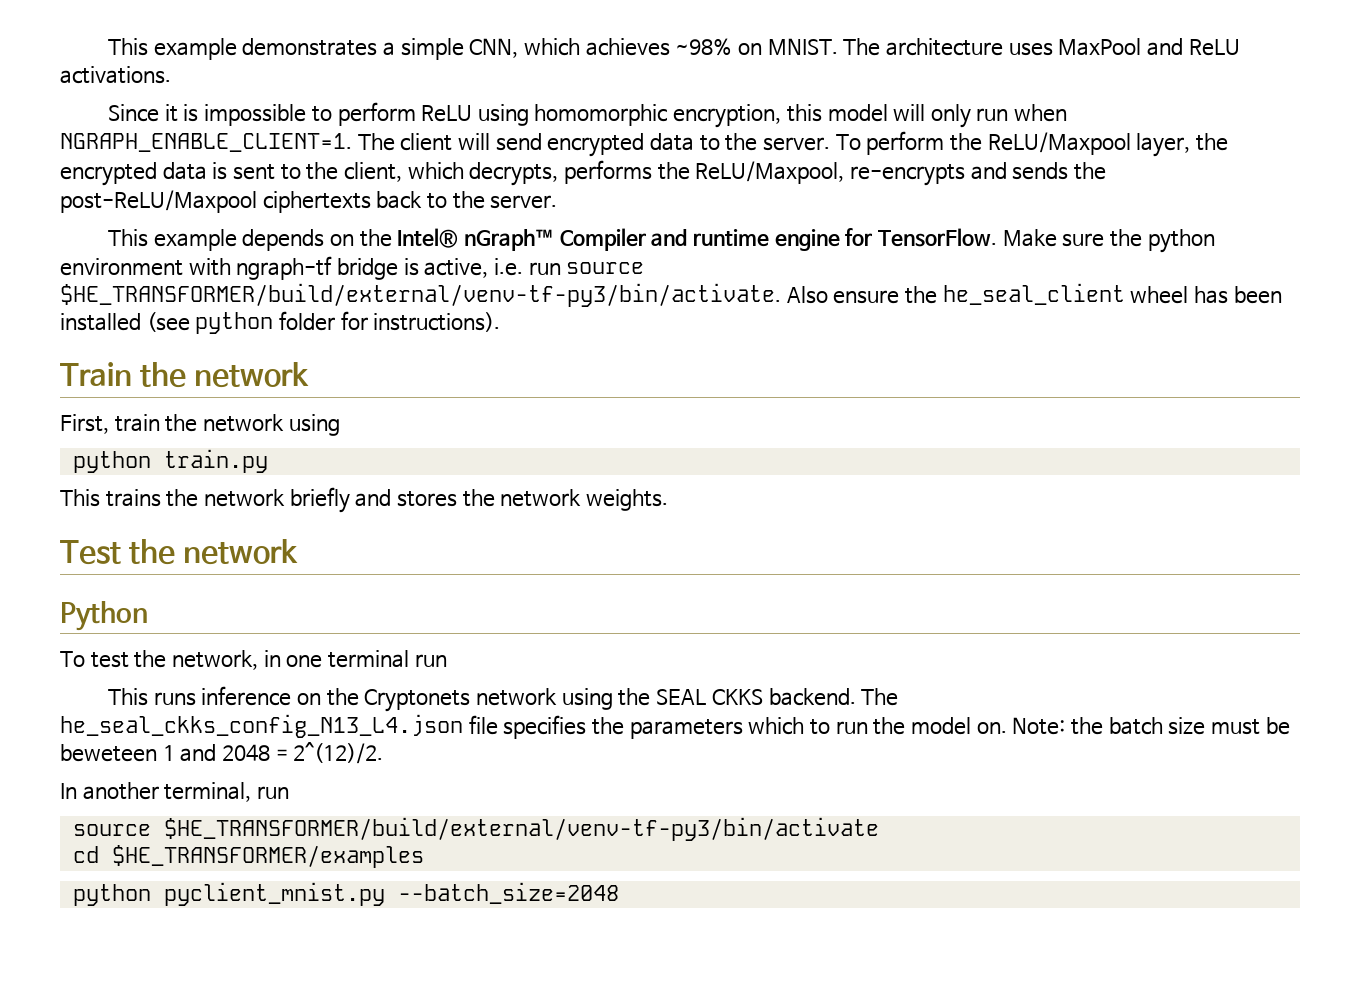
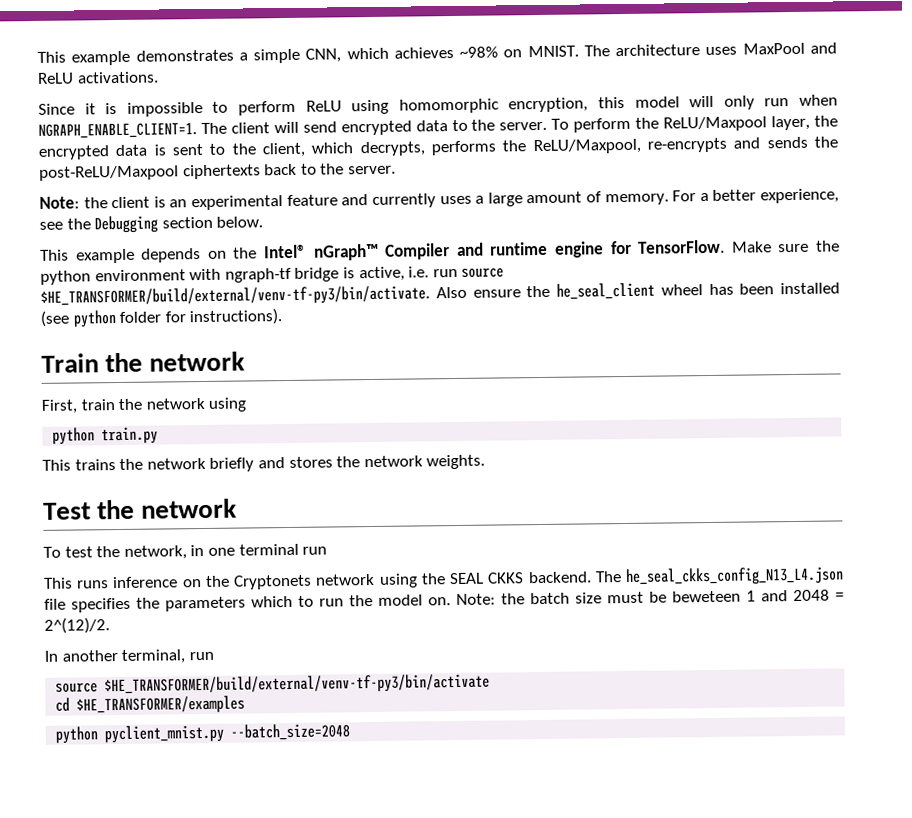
(558, 202) none -> [39,188,839,211] [39,215,264,234] // Note: the client is an experimental feature and currently uses a large amount of memory. For a better experience, see the Debugging section below.
[60,601,148,631] // Python -> (238, 508) none

